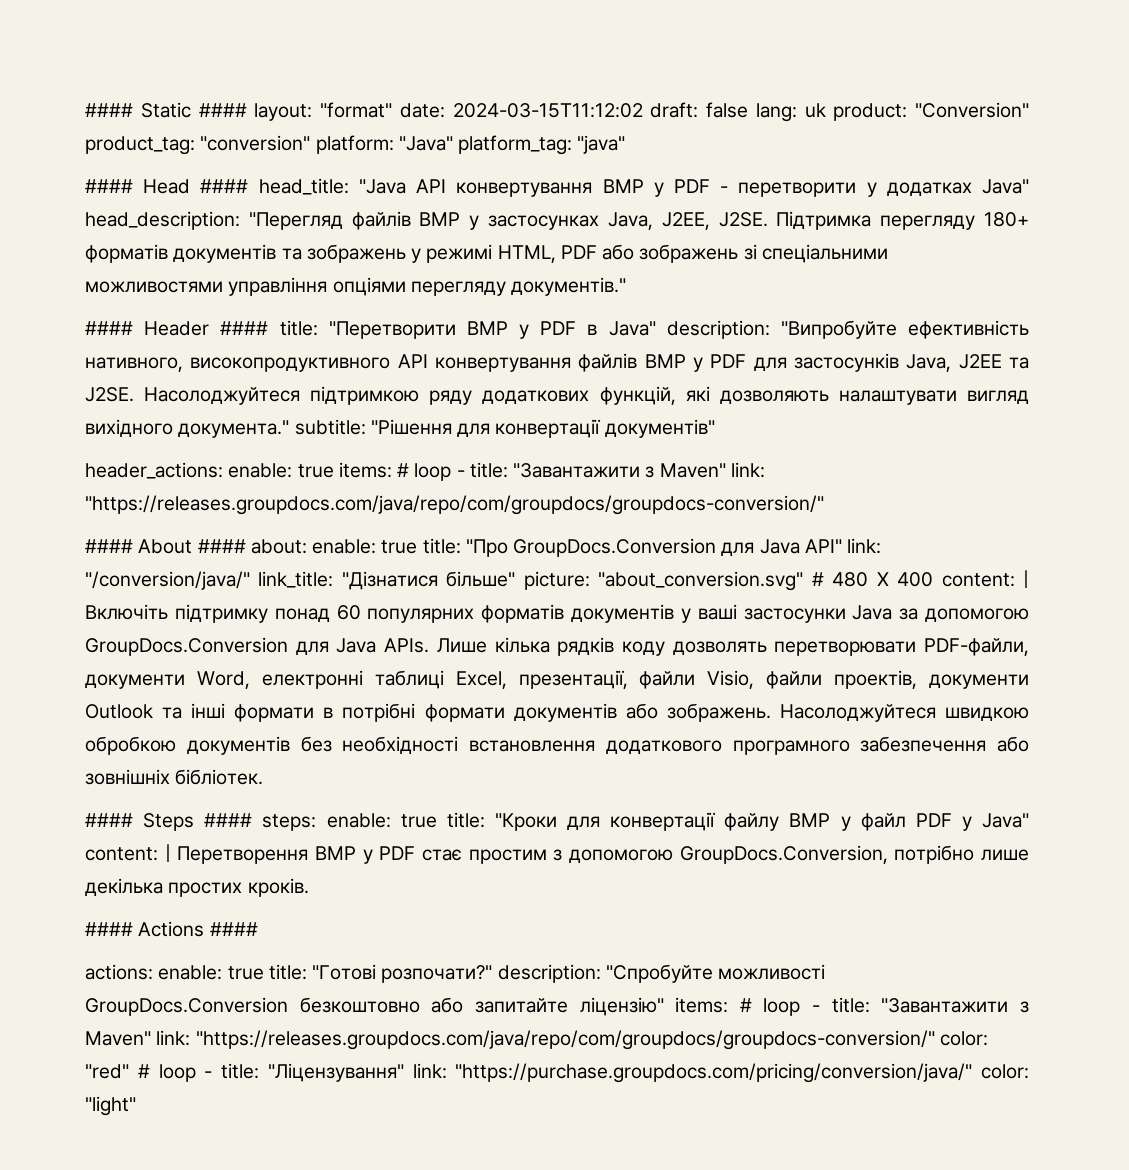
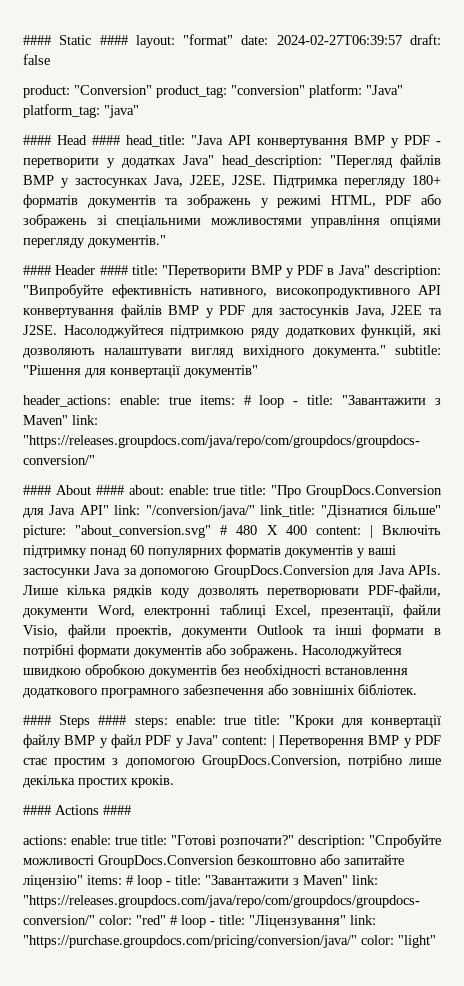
[452,103,643,118] 2024-03-15T11:12:02 -> [276,35,402,45] 2024-02-27T06:39:57
[755,103,826,122] lang: uk -> (50, 59) //

